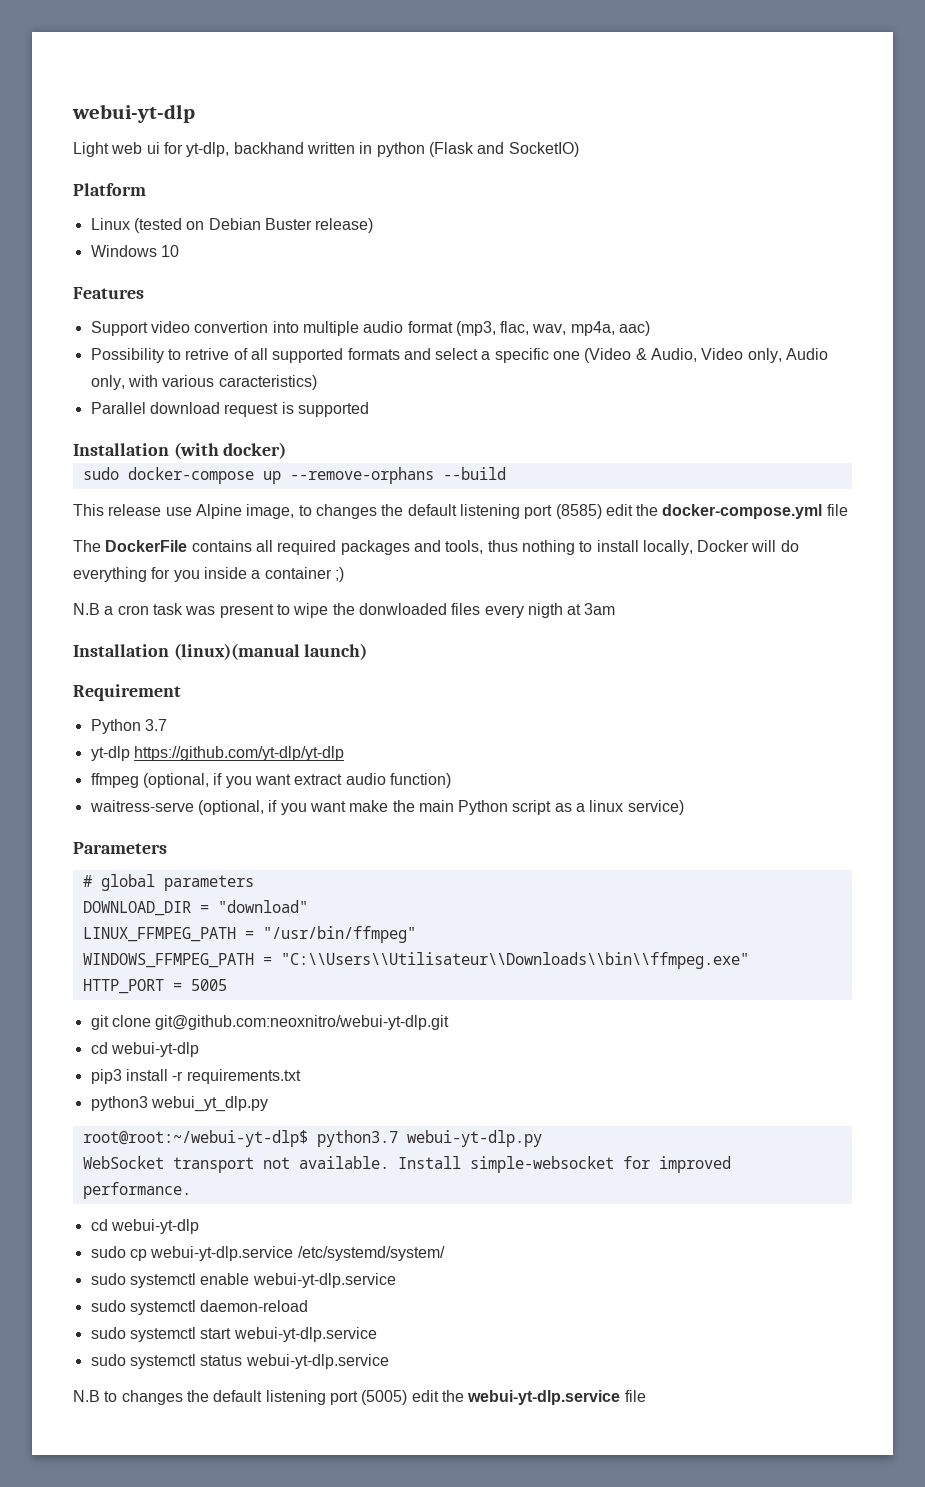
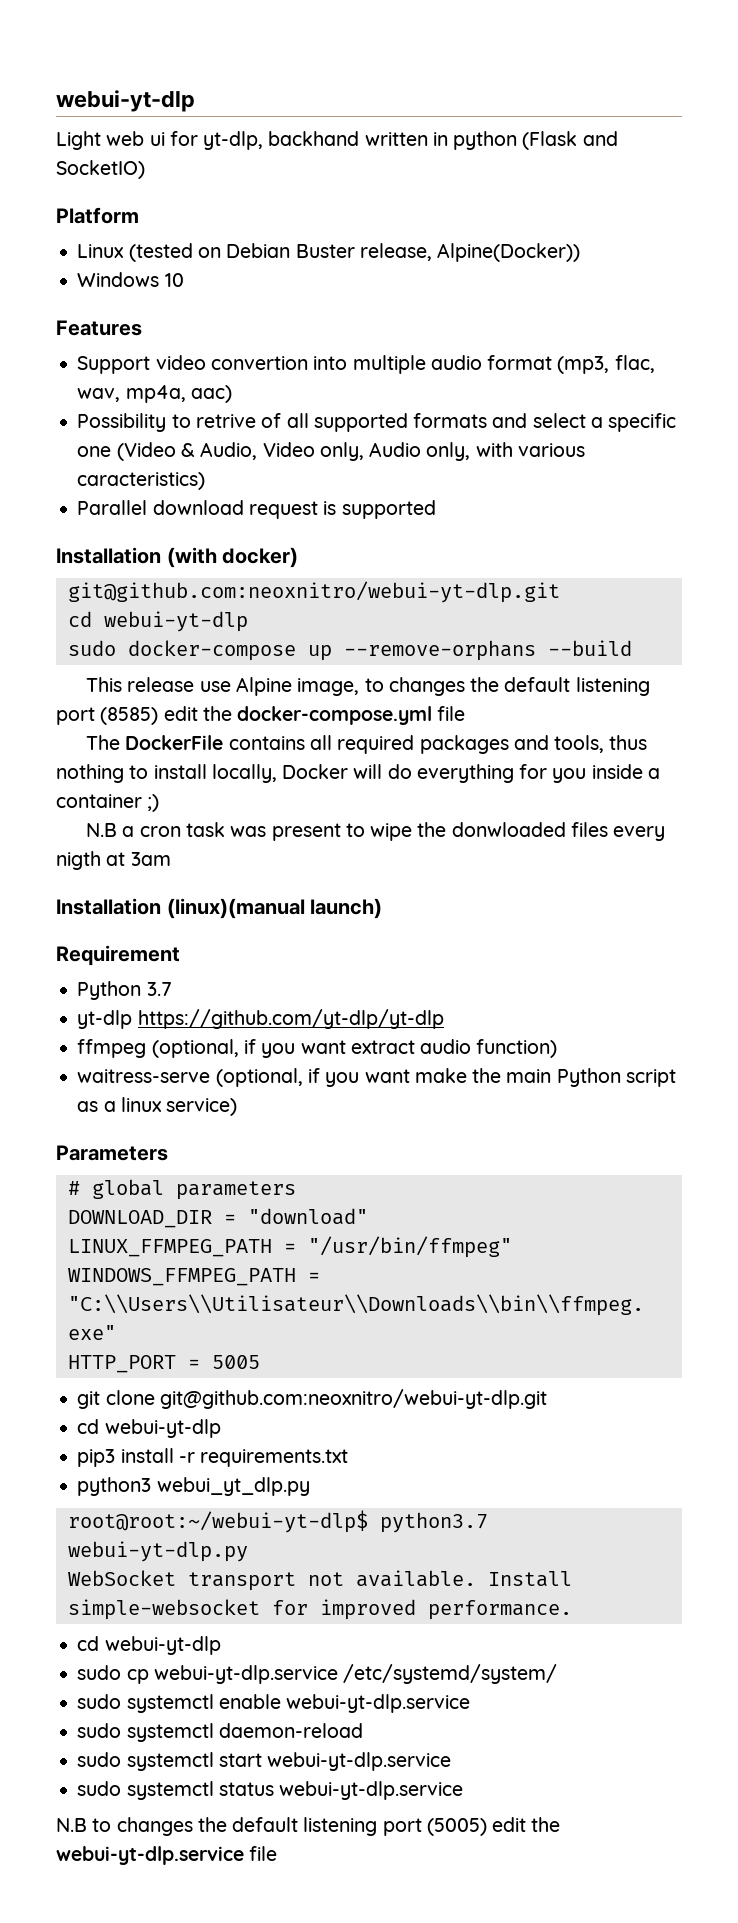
[315,218,374,233] release) -> [359,243,581,262] release, Alpine(Docker))
(287, 450) none -> [67,581,560,603] [67,611,248,632] // git@github.com:neoxnitro/webui-yt-dlp.git // cd webui-yt-dlp

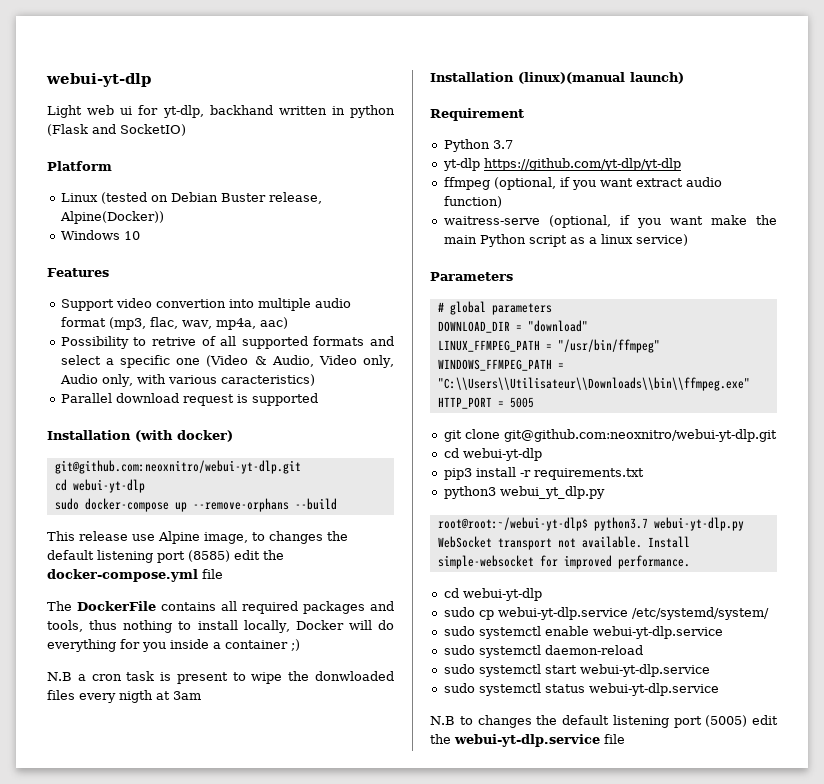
[230,826,267,837] was -> [160,672,172,681] is

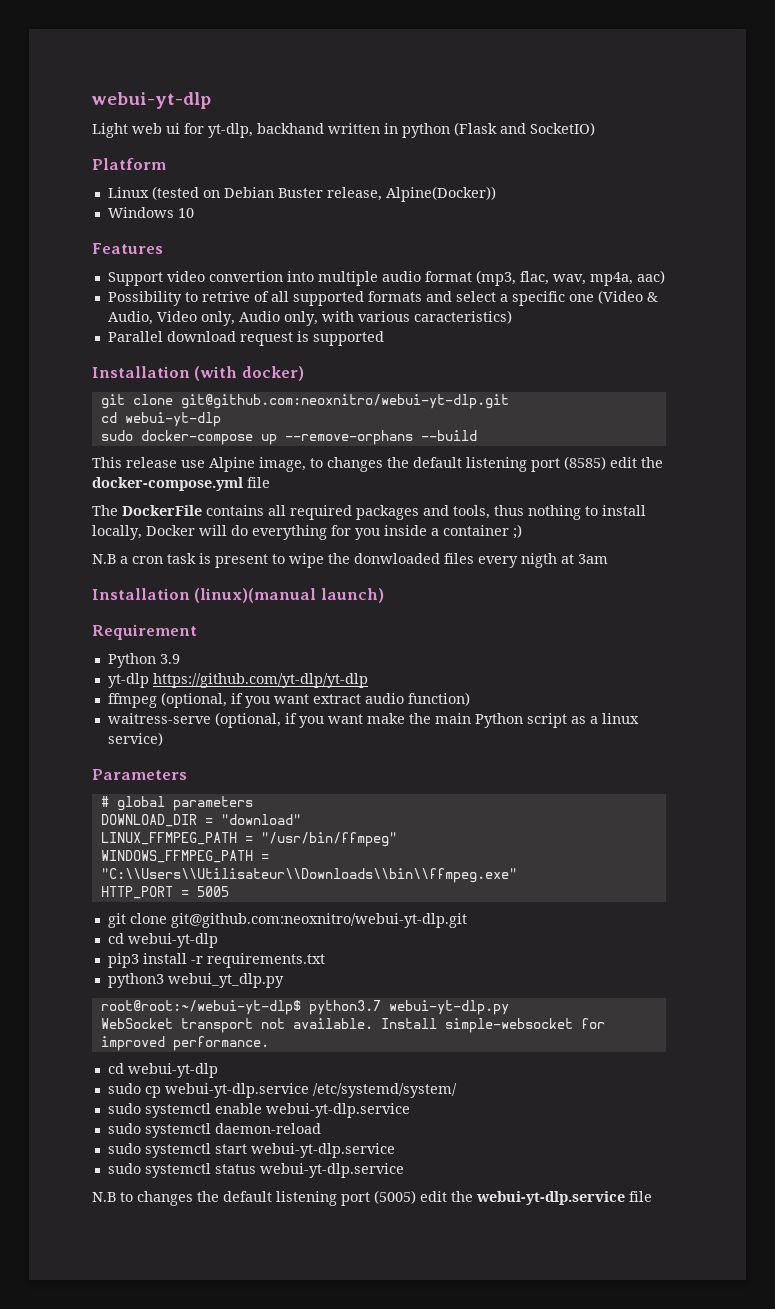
(233, 436) none -> [100,394,173,409] git clone
[492,140,513,149] 3.7 -> [159,654,180,664] 3.9

